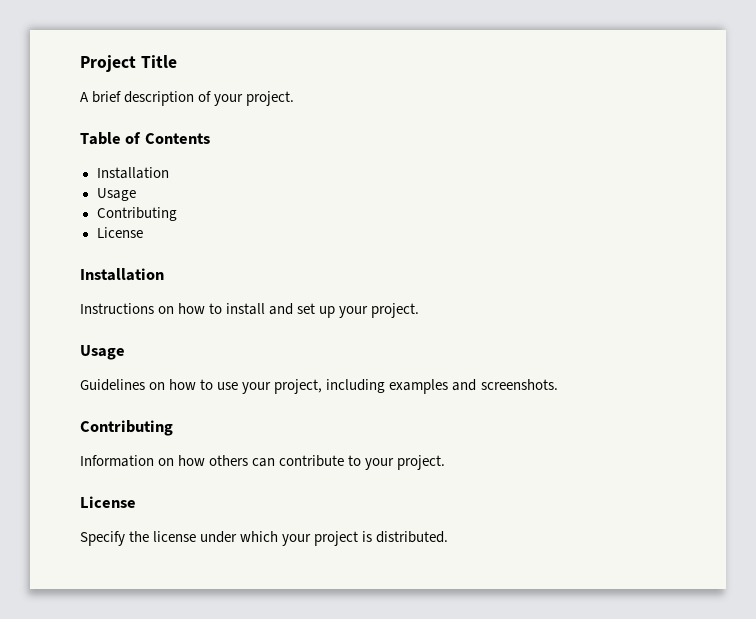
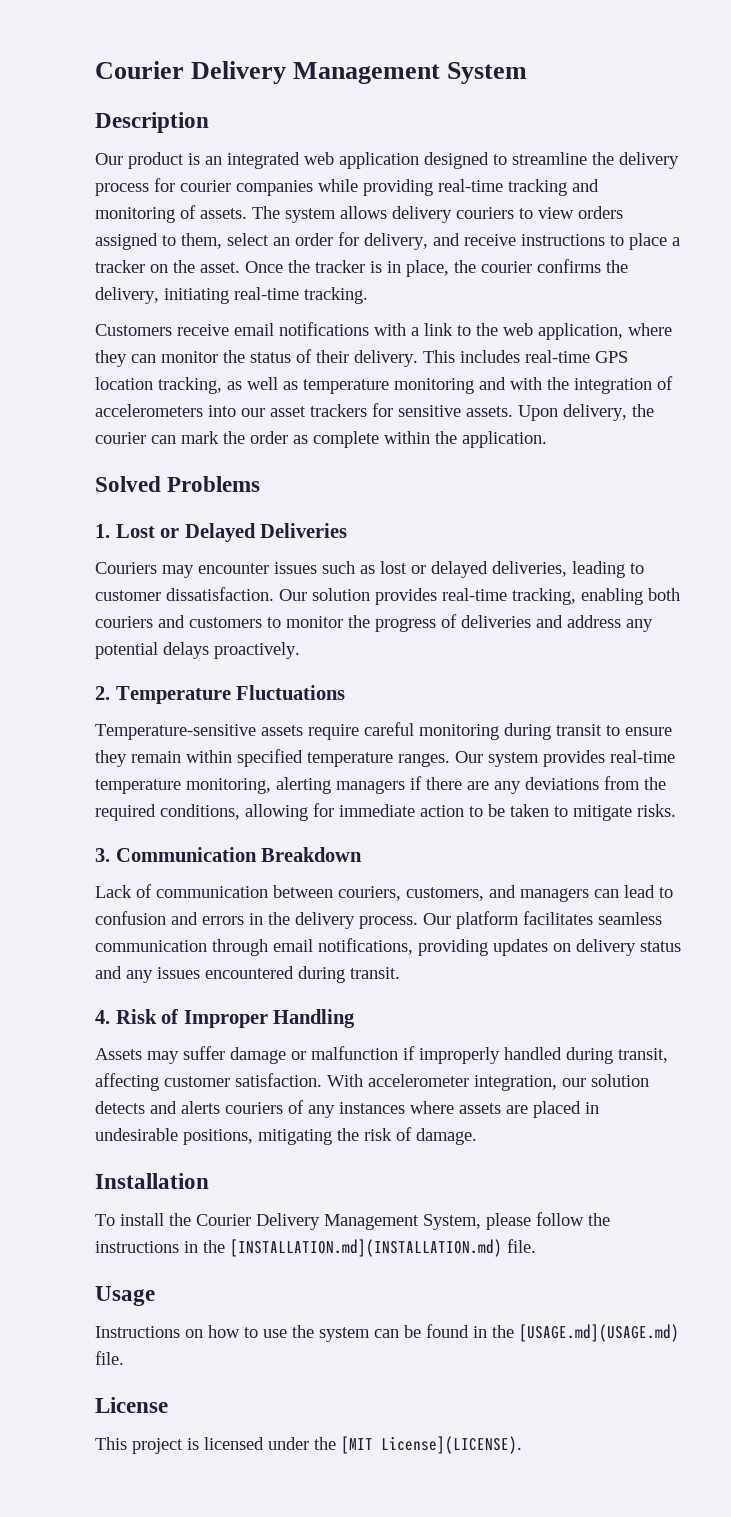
[80,55,177,72] [80,91,295,106] [80,132,210,145] [96,167,169,179] [96,188,136,201] [96,207,177,221] [96,227,143,238] [80,268,164,281] [80,303,420,318] [80,345,125,360] [80,379,558,394] [80,420,173,436] [80,455,446,470] [80,496,136,508] [80,531,449,546] Project Title // A brief description of your project. // Table of Contents // Installation // Usage // Contributing // License // Installation // Instructions on how to install and set up your project. // Usage // Guidelines on how to use your project, including examples and screenshots. // Contributing // Information on how others can contribute to your project. // License // Specify the license under which your project is distributed. -> [95,61,528,84] [95,112,209,133] [95,152,679,169] [95,178,599,196] [95,205,623,223] [95,232,680,250] [95,259,628,277] [95,287,368,304] [95,322,672,340] [95,349,628,367] [95,376,673,394] [95,403,654,421] [95,431,547,448] [95,476,261,492] [95,523,348,542] [95,561,644,578] [95,587,680,605] [95,614,653,632] [95,642,300,659] [95,685,346,704] [95,722,672,740] [95,749,675,767] [95,776,666,794] [95,803,676,821] [95,847,363,862] [95,884,673,902] [95,911,662,929] [95,938,681,956] [95,966,400,983] [95,1009,356,1028] [95,1046,668,1064] [95,1073,649,1091] [95,1100,599,1118] [95,1127,477,1145] [95,1173,209,1189] [95,1212,610,1230] [95,1239,536,1257] [95,1286,155,1306] [95,1324,679,1342] [95,1351,124,1365] [95,1397,168,1413] [95,1436,522,1454] Courier Delivery Management System // Description // Our product is an integrated web application designed to streamline the delivery process for courier companies while providing real-time tracking and monitoring of assets. The system allows delivery couriers to view orders assigned to them, select an order for delivery, and receive instructions to place a tracker on the asset. Once the tracker is in place, the courier confirms the delivery, initiating real-time tracking. // Customers receive email notifications with a link to the web application, where they can monitor the status of their delivery. This includes real-time GPS location tracking, as well as temperature monitoring and with the integration of accelerometers into our asset trackers for sensitive assets. Upon delivery, the courier can mark the order as complete within the application. // Solved Problems // 1. Lost or Delayed Deliveries // Couriers may encounter issues such as lost or delayed deliveries, leading to customer dissatisfaction. Our solution provides real-time tracking, enabling both couriers and customers to monitor the progress of deliveries and address any potential delays proactively. // 2. Temperature Fluctuations // Temperature-sensitive assets require careful monitoring during transit to ensure they remain within specified temperature ranges. Our system provides real-time temperature monitoring, alerting managers if there are any deviations from the required conditions, allowing for immediate action to be taken to mitigate risks. // 3. Communication Breakdown // Lack of communication between couriers, customers, and managers can lead to confusion and errors in the delivery process. Our platform facilitates seamless communication through email notifications, providing updates on delivery status and any issues encountered during transit. // 4. Risk of Improper Handling // Assets may suffer damage or malfunction if improperly handled during transit, affecting customer satisfaction. With accelerometer integration, our solution detects and alerts couriers of any instances where assets are placed in undesirable positions, mitigating the risk of damage. // Installation // To install the Courier Delivery Management System, please follow the instructions in the [INSTALLATION.md](INSTALLATION.md) file. // Usage // Instructions on how to use the system can be found in the [USAGE.md](USAGE.md) file. // License // This project is licensed under the [MIT License](LICENSE).

